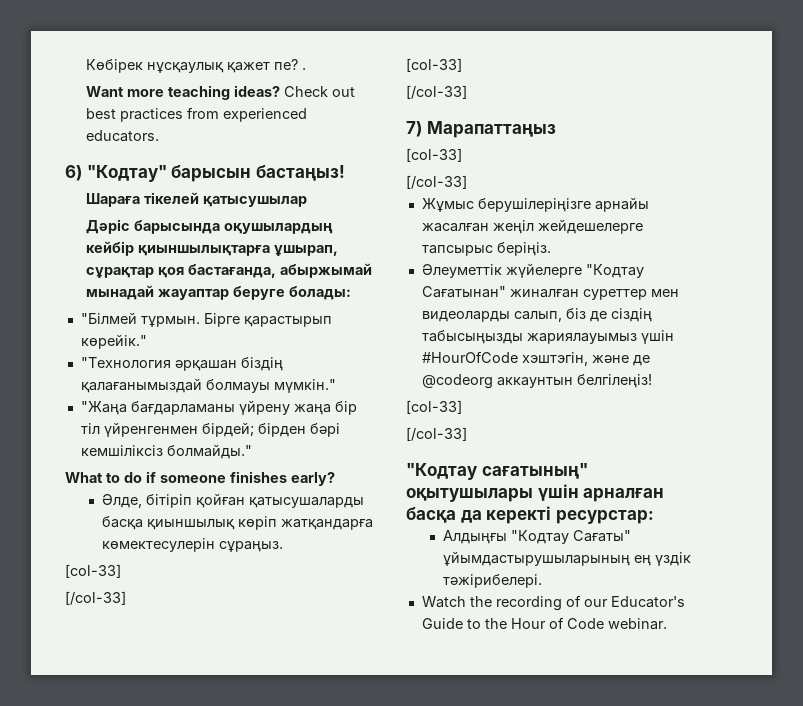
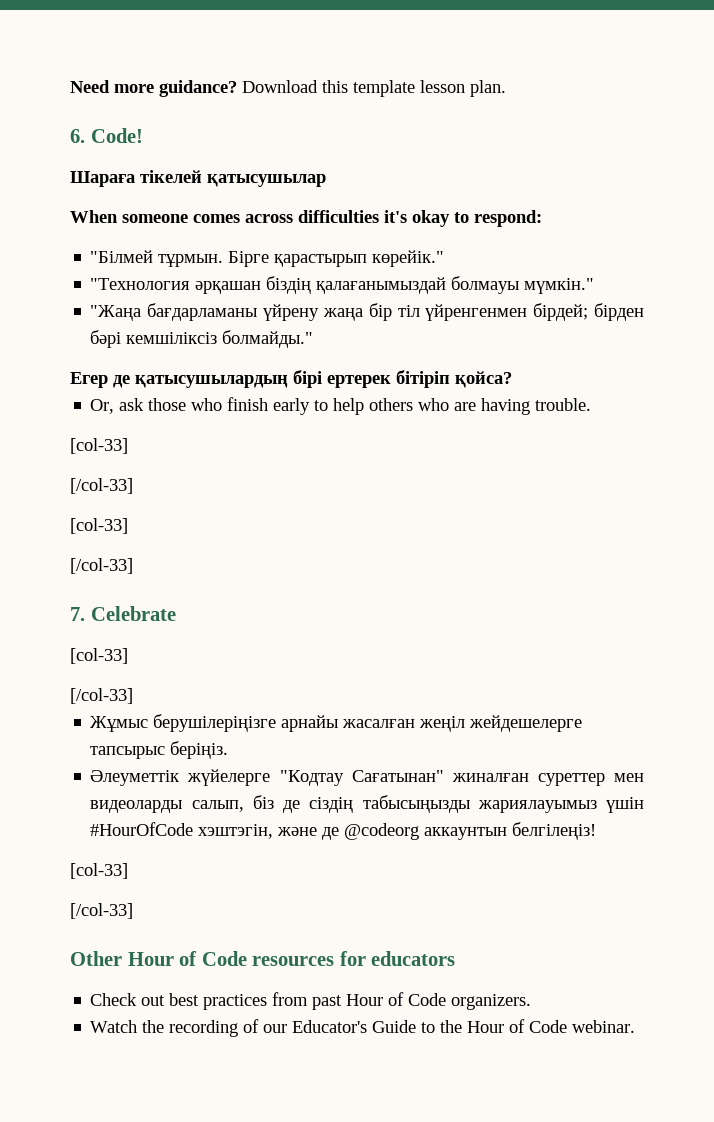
[86,59,307,73] [86,85,356,100] [86,107,308,122] [86,130,160,142] [65,165,345,182] [86,192,308,207] [86,219,334,234] [86,241,339,256] [86,263,373,278] [86,285,352,300] Көбірек нұсқаулық қажет пе? . // Want more teaching ideas? Check out best practices from experienced educators. // 6) "Кодтау" барысын бастаңыз! // Шараға тікелей қатысушылар // Дәріс барысында оқушылардың кейбір қиыншылықтарға ұшырап, сұрақтар қоя бастағанда, абыржымай мынадай жауаптар беруге болады: -> [70,80,506,97] [70,128,143,143] [70,170,326,187] [70,210,542,227] Need more guidance? Download this template lesson plan. // 6. Code! // Шараға тікелей қатысушылар // When someone comes across difficulties it's okay to respond:
[65,471,335,486] [101,493,364,508] [101,516,373,530] [101,538,283,552] What to do if someone finishes early? // Әлде, бітіріп қойған қатысушаларды басқа қиыншылық көріп жатқандарға көмектесулерін сұраңыз. -> [70,370,512,388] [90,397,592,415] Егер де қатысушылардың бірі ертерек бітіріп қойса? // Or, ask those who finish early to help others who are having trouble.
[406,121,556,138] 7) Марапаттаңыз -> [70,606,176,621] 7. Celebrate
[406,463,588,480] [406,484,665,502] [406,506,654,524] [442,530,631,544] [442,551,691,566] [442,574,542,588] "Кодтау сағатының" оқытушылары үшін арналған басқа да керекті ресурстар: // Алдыңғы "Кодтау Сағаты" ұйымдастырушыларының ең үздік тәжірибелері. -> [70,951,456,966] [90,992,532,1010] Other Hour of Code resources for educators // Check out best practices from past Hour of Code organizers.

